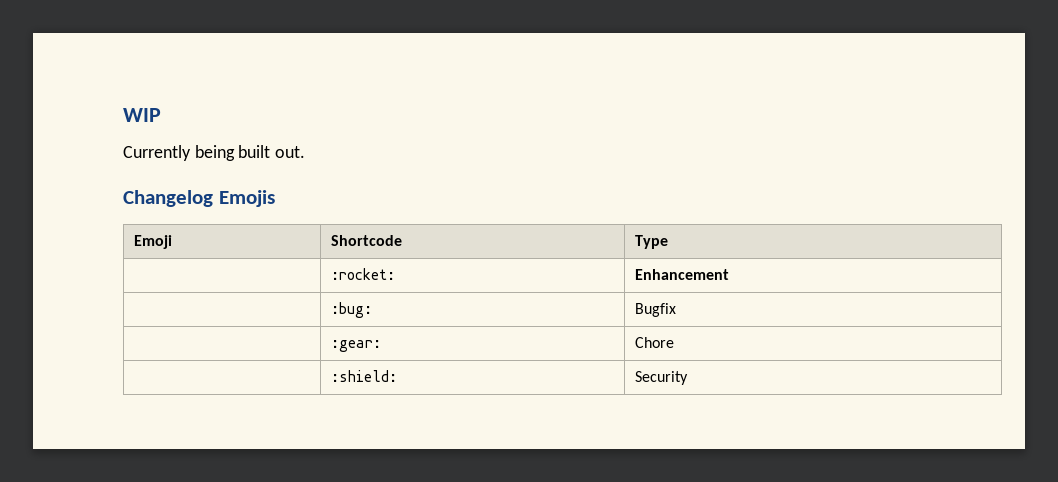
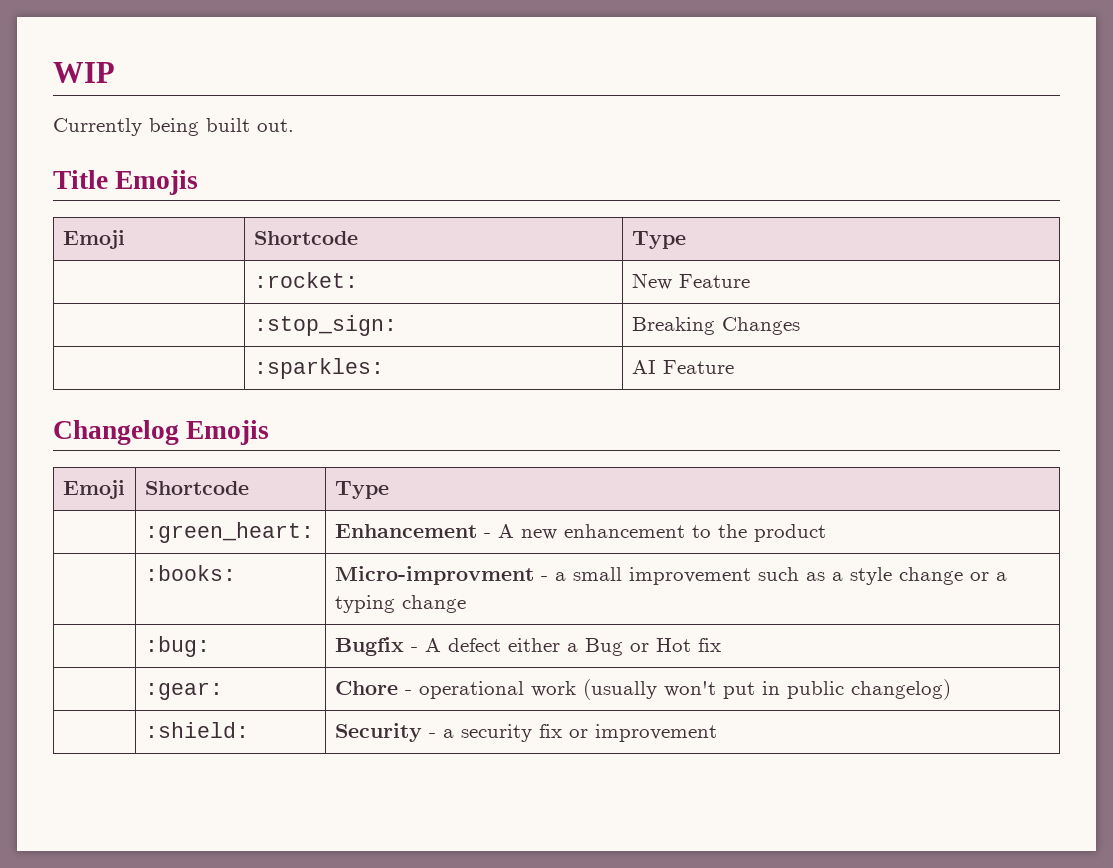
(306, 152) none -> [53,170,199,195] [62,230,125,249] [253,231,358,245] [631,231,686,249] [253,272,358,288] [631,273,750,290] [253,315,397,336] [631,317,800,335] [253,358,384,379] [631,360,734,374] // Title Emojis // Emoji | Shortcode | Type // | :rocket: | New Feature // | :stop_sign: | Breaking Changes // | :sparkles: | AI Feature
[331,268,396,280] :rocket: -> [144,522,314,543] :green_heart:
[331,302,373,318] [635,303,677,317] [331,340,382,352] [635,337,675,348] [331,370,398,382] [635,371,689,385] // | :bug: | Bugfix // | :gear: | Chore // | :shield: | Security -> [483,524,826,542] [144,565,236,581] [334,566,1007,585] [334,595,466,613] [144,636,210,657] [334,637,721,656] [144,682,223,700] [334,679,951,700] [144,722,249,738] [334,723,717,742] - A new enhancement to the product // | :books: | Micro-improvment - a small improvement such as a style change or a typing change // | :bug: | Bugfix - A defect either a Bug or Hot fix // | :gear: | Chore - operational work (usually won't put in public changelog) // | :shield: | Security - a security fix or improvement

